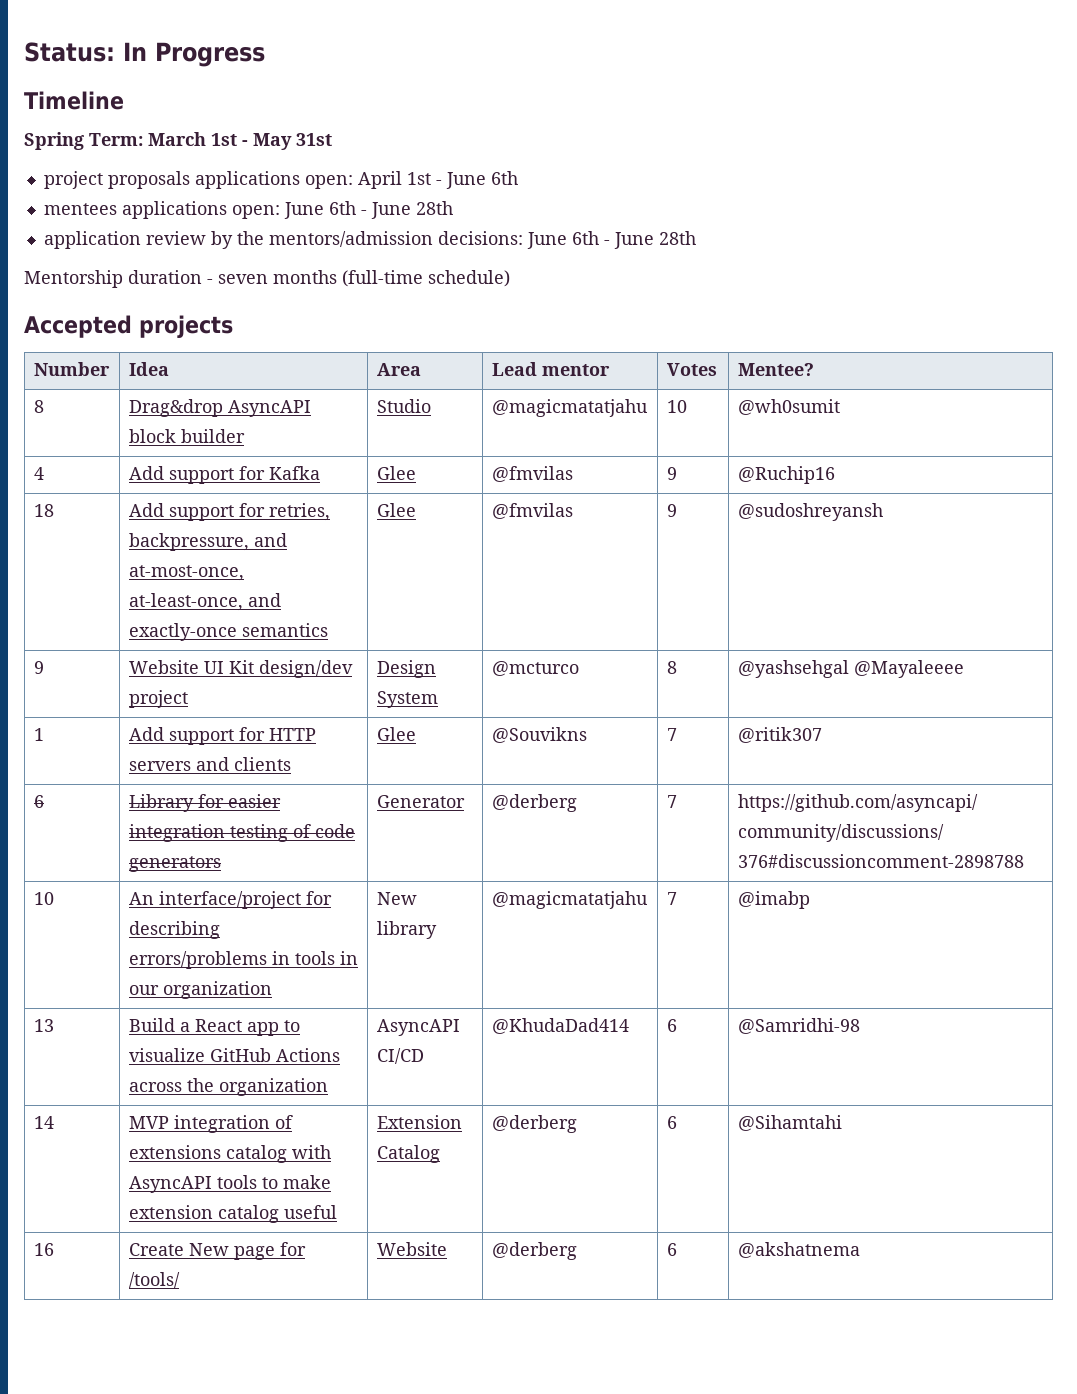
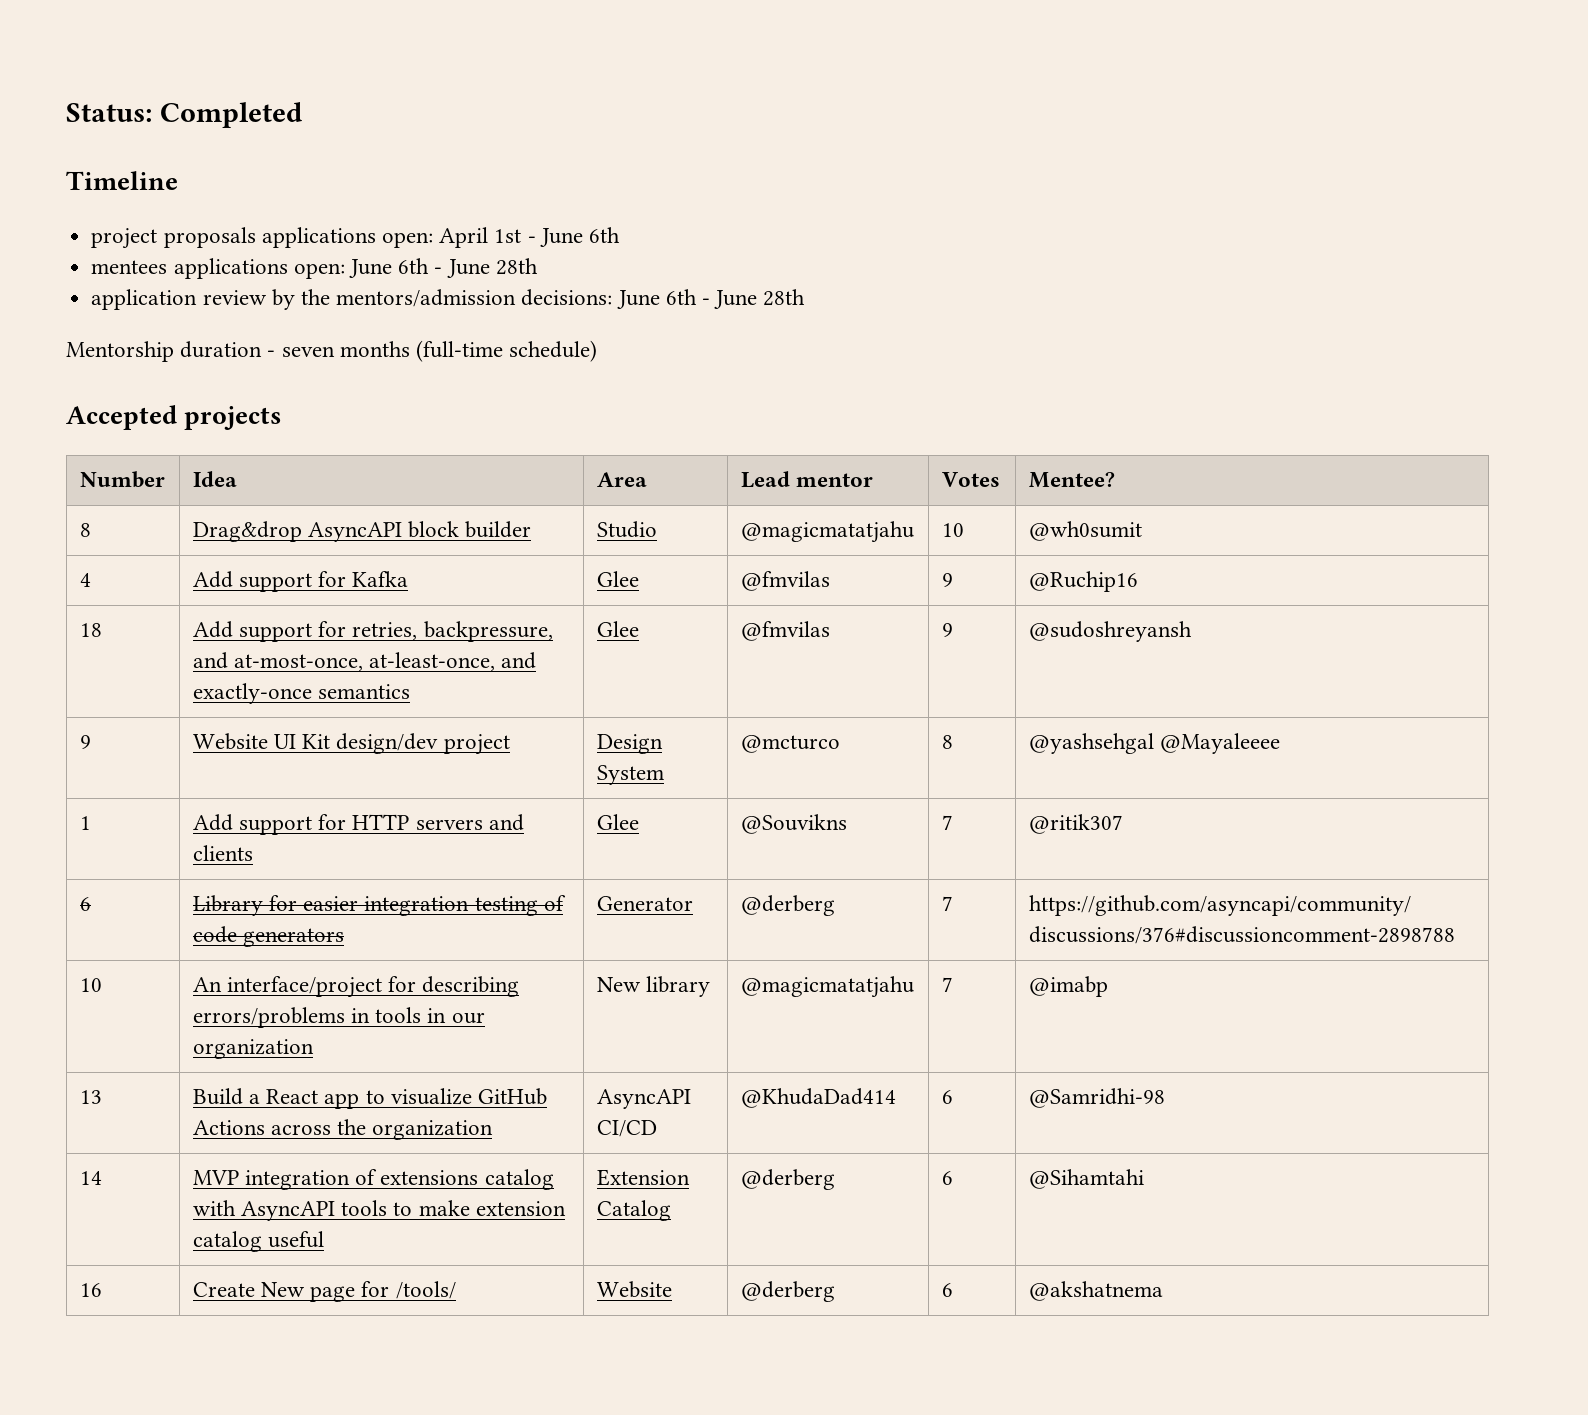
[123,42,265,67] In Progress -> [159,102,302,128] Completed
[24,132,332,150] // Spring Term: March 1st - May 31st -> (178, 180) none

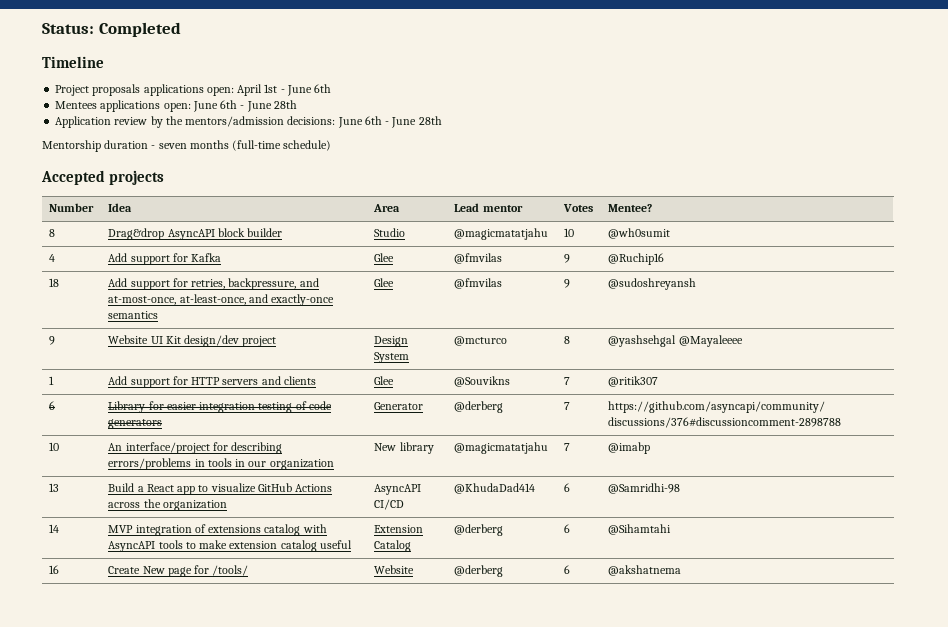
[91,228,158,249] project -> [55,85,90,96] Project
[91,260,168,274] mentees -> [55,101,98,109] Mentees
[91,289,198,310] application -> [55,116,112,128] Application

